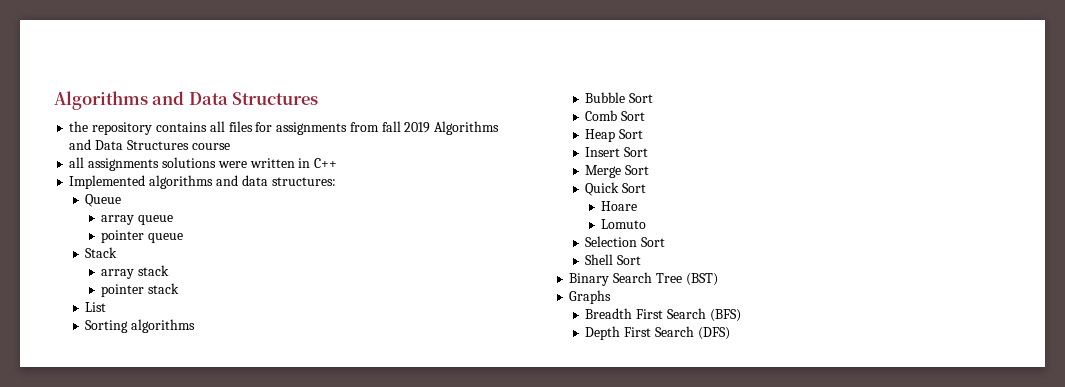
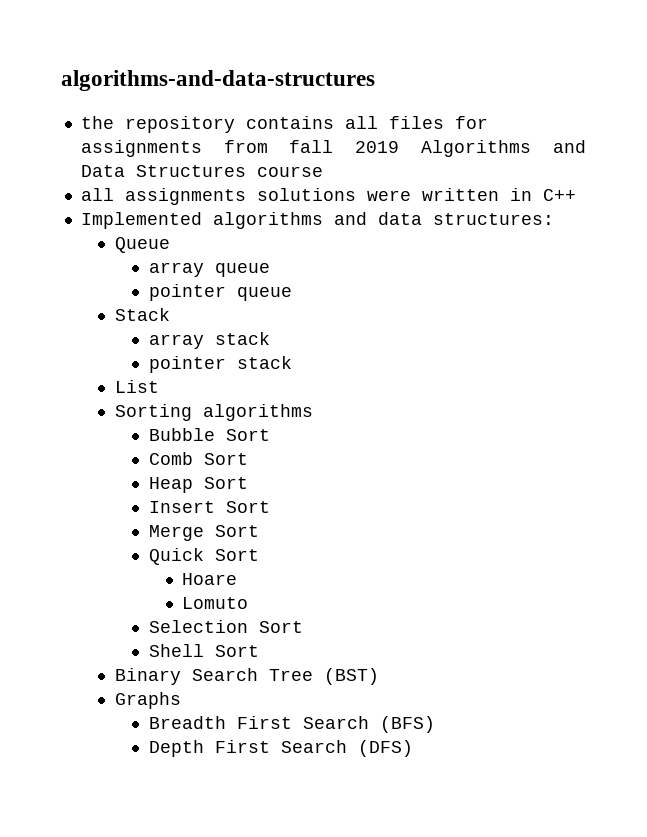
[54,91,319,110] Algorithms and Data Structures -> [61,70,375,91] algorithms-and-data-structures

